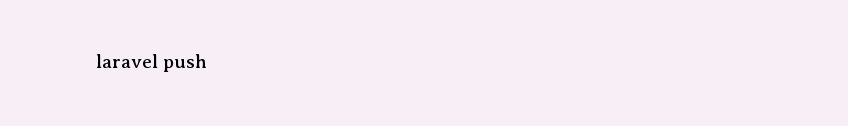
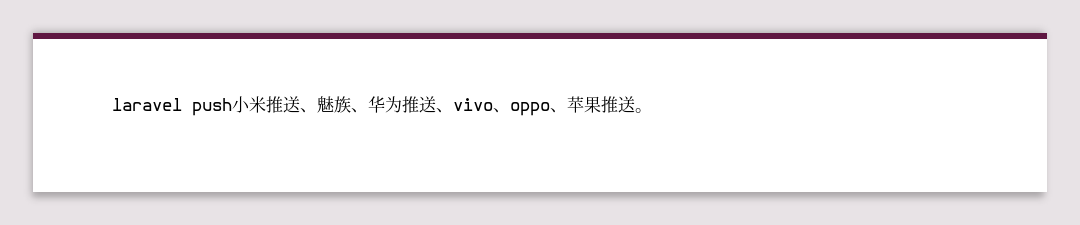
(208, 63) none -> [232,96,653,116] 小米推送、魅族、华为推送、vivo、oppo、苹果推送。

